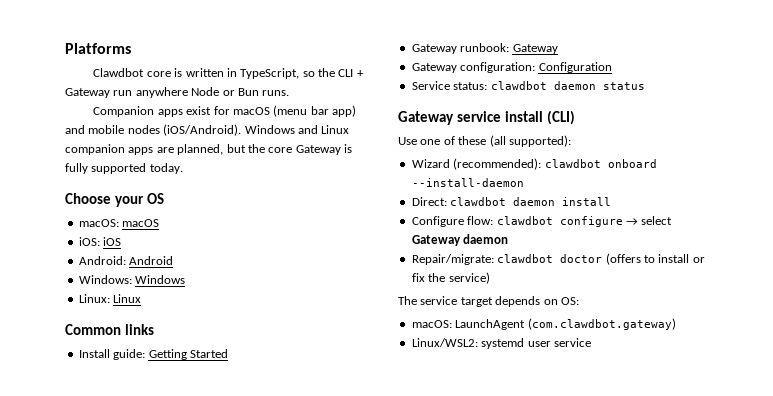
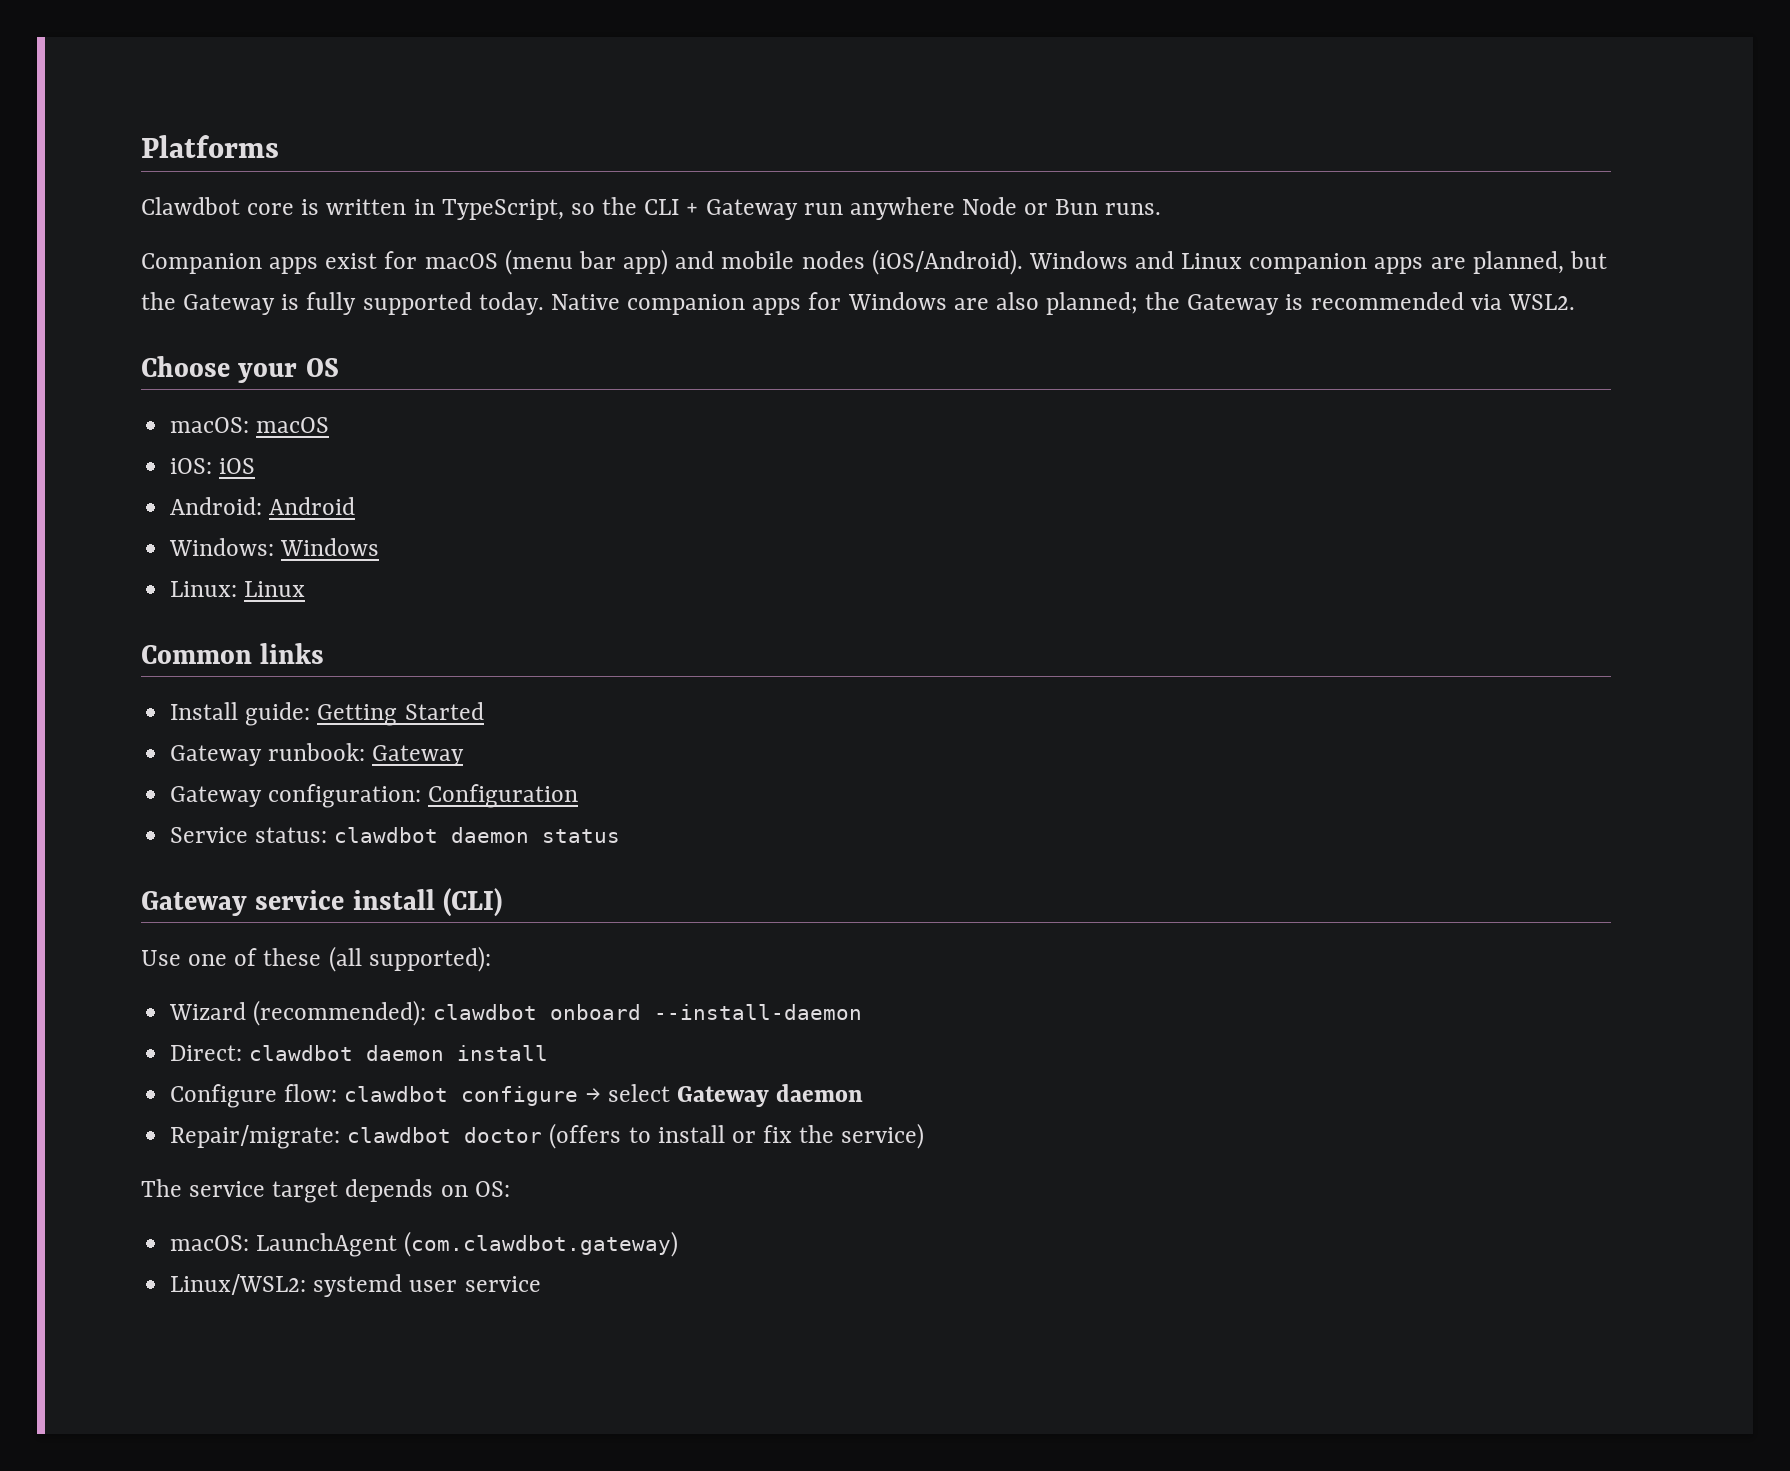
[268,147,293,153] core -> (176, 301) none
(183, 168) none -> [550,292,1575,315] Native companion apps for Windows are also planned; the Gateway is recommended via WSL2.

